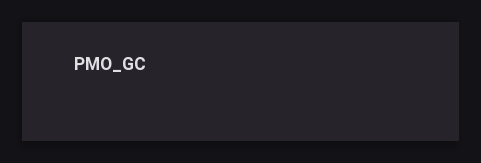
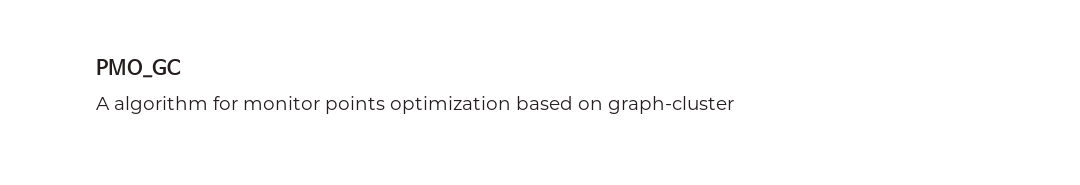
(146, 64) none -> [96,96,734,114] // A algorithm for monitor points optimization based on graph-cluster

